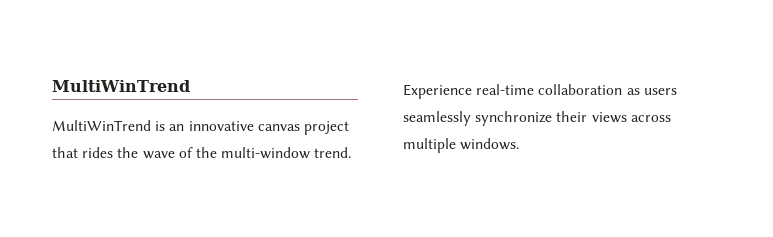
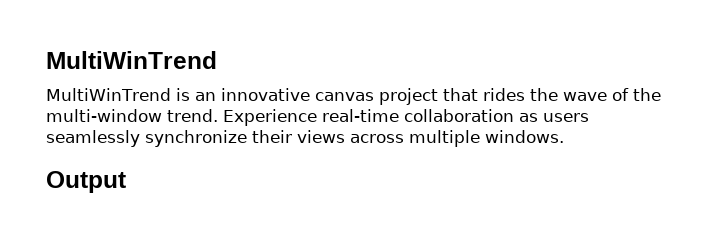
(520, 144) none -> [46,171,126,193] // Output

